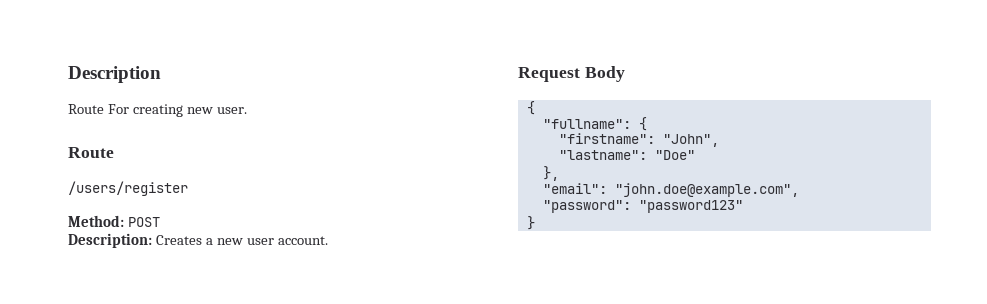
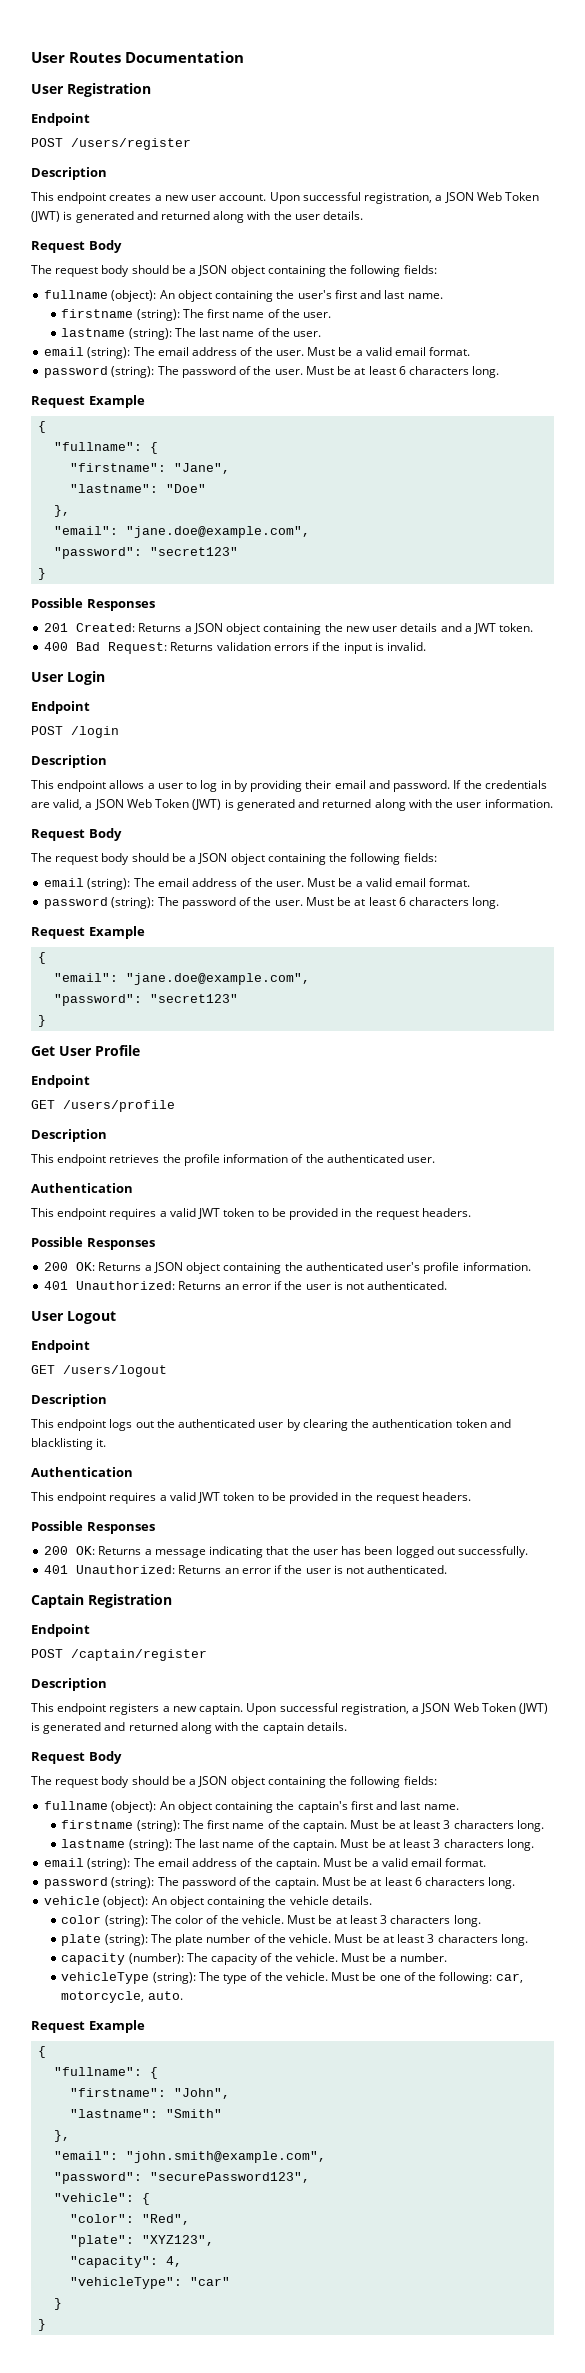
[68,66,161,83] [68,104,247,117] [68,147,114,158] [68,181,188,196] [68,215,160,227] [68,233,328,248] [518,66,625,82] Description // Route For creating new user. // Route // /users/register // Method: POST // Description: Creates a new user account. // Request Body -> [31,51,245,63] [31,83,151,97] [31,113,90,126] [31,138,191,150] [31,167,107,180] [31,192,540,204] [31,211,364,223] [31,240,122,253] [31,265,437,277] [44,290,443,302] [61,309,332,321] [61,328,322,340] [44,347,471,359] [44,366,500,378] [31,395,145,408] [38,421,47,433] [54,442,159,454] [70,463,231,474] [70,484,207,493] [54,505,71,517] [54,526,311,538] [54,547,239,559] [38,568,47,580] [31,598,155,611] [44,623,534,635] [44,642,427,654] [31,671,105,685] [31,701,90,714] [31,726,119,738] [31,755,107,768] [31,780,547,792] [31,799,553,811] [31,828,122,841] [31,853,437,865] [44,878,471,890] [44,897,500,909] [31,926,145,939] [38,952,47,964] [54,973,311,985] [54,994,239,1006] [38,1015,47,1027] [31,1045,140,1056] [31,1075,90,1088] [31,1100,175,1112] [31,1129,107,1142] [31,1154,436,1166] [31,1183,133,1193] [31,1208,472,1220] [31,1237,155,1250] [44,1262,531,1274] [44,1281,448,1290] [31,1311,116,1324] [31,1340,90,1353] [31,1365,167,1377] [31,1394,107,1407] [31,1419,511,1431] [31,1438,107,1450] [31,1467,133,1477] [31,1492,472,1504] [31,1521,155,1534] [44,1546,529,1558] [44,1565,448,1574] [31,1594,172,1608] [31,1624,90,1637] [31,1649,207,1661] [31,1678,107,1691] [31,1703,549,1715] [31,1722,347,1734] [31,1751,122,1764] [31,1776,437,1788] [44,1801,459,1813] [61,1820,544,1832] [61,1839,534,1851] [44,1858,487,1870] [44,1877,516,1889] [44,1896,372,1908] [61,1915,481,1927] [61,1934,528,1946] [61,1953,447,1965] [61,1972,523,1984] [61,1991,183,2003] [31,2020,145,2033] User Routes Documentation // User Registration // Endpoint // POST /users/register // Description // This endpoint creates a new user account. Upon successful registration, a JSON Web Token (JWT) is generated and returned along with the user details. // Request Body // The request body should be a JSON object containing the following fields: // fullname (object): An object containing the user's first and last name. // firstname (string): The first name of the user. // lastname (string): The last name of the user. // email (string): The email address of the user. Must be a valid email format. // password (string): The password of the user. Must be at least 6 characters long. // Request Example // { // "fullname": { // "firstname": "Jane", // "lastname": "Doe" // }, // "email": "jane.doe@example.com", // "password": "secret123" // } // Possible Responses // 201 Created: Returns a JSON object containing the new user details and a JWT token. // 400 Bad Request: Returns validation errors if the input is invalid. // User Login // Endpoint // POST /login // Description // This endpoint allows a user to log in by providing their email and password. If the credentials are valid, a JSON Web Token (JWT) is generated and returned along with the user information. // Request Body // The request body should be a JSON object containing the following fields: // email (string): The email address of the user. Must be a valid email format. // password (string): The password of the user. Must be at least 6 characters long. // Request Example // { // "email": "jane.doe@example.com", // "password": "secret123" // } // Get User Profile // Endpoint // GET /users/profile // Description // This endpoint retrieves the profile information of the authenticated user. // Authentication // This endpoint requires a valid JWT token to be provided in the request headers. // Possible Responses // 200 OK: Returns a JSON object containing the authenticated user's profile information. // 401 Unauthorized: Returns an error if the user is not authenticated. // User Logout // Endpoint // GET /users/logout // Description // This endpoint logs out the authenticated user by clearing the authentication token and blacklisting it. // Authentication // This endpoint requires a valid JWT token to be provided in the request headers. // Possible Responses // 200 OK: Returns a message indicating that the user has been logged out successfully. // 401 Unauthorized: Returns an error if the user is not authenticated. // Captain Registration // Endpoint // POST /captain/register // Description // This endpoint registers a new captain. Upon successful registration, a JSON Web Token (JWT) is generated and returned along with the captain details. // Request Body // The request body should be a JSON object containing the following fields: // fullname (object): An object containing the captain's first and last name. // firstname (string): The first name of the captain. Must be at least 3 characters long. // lastname (string): The last name of the captain. Must be at least 3 characters long. // email (string): The email address of the captain. Must be a valid email format. // password (string): The password of the captain. Must be at least 6 characters long. // vehicle (object): An object containing the vehicle details. // color (string): The color of the vehicle. Must be at least 3 characters long. // plate (string): The plate number of the vehicle. Must be at least 3 characters long. // capacity (number): The capacity of the vehicle. Must be a number. // vehicleType (string): The type of the vehicle. Must be one of the following: car, motorcycle, auto. // Request Example
[654,150,695,160] [542,166,559,181] [542,183,799,197] [542,200,743,213] [526,216,535,230] "Doe" // }, // "email": "john.doe@example.com", // "password": "password123" // } -> [166,2109,223,2118] [54,2130,71,2142] [54,2151,327,2163] [54,2172,311,2184] [54,2193,151,2205] [70,2214,191,2225] [70,2235,215,2247] [70,2256,183,2268] [70,2277,231,2289] [54,2298,63,2310] [38,2319,47,2331] "Smith" // }, // "email": "john.smith@example.com", // "password": "securePassword123", // "vehicle": { // "color": "Red", // "plate": "XYZ123", // "capacity": 4, // "vehicleType": "car" // } // }

